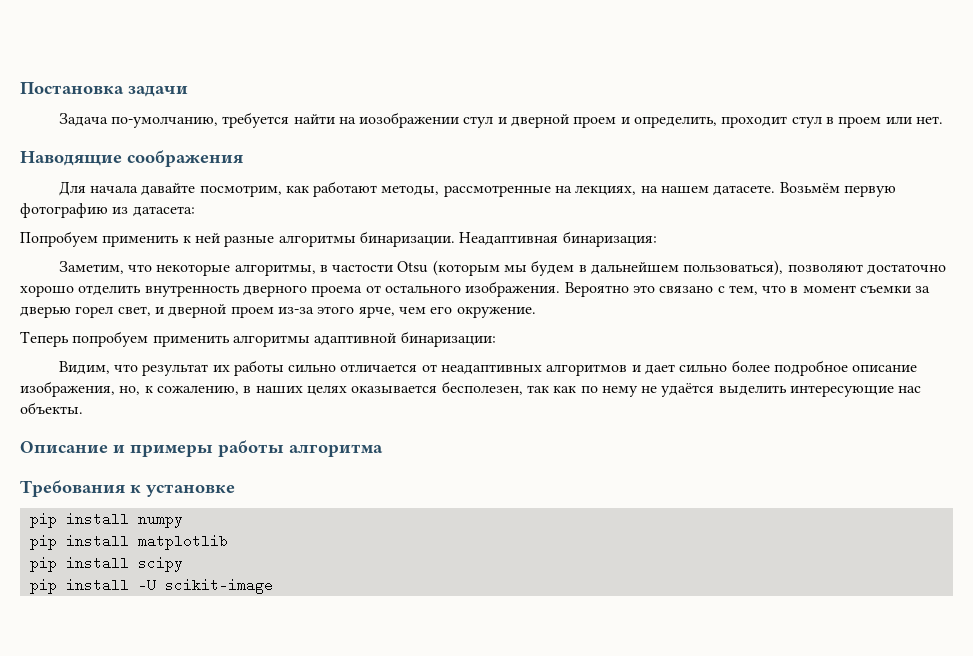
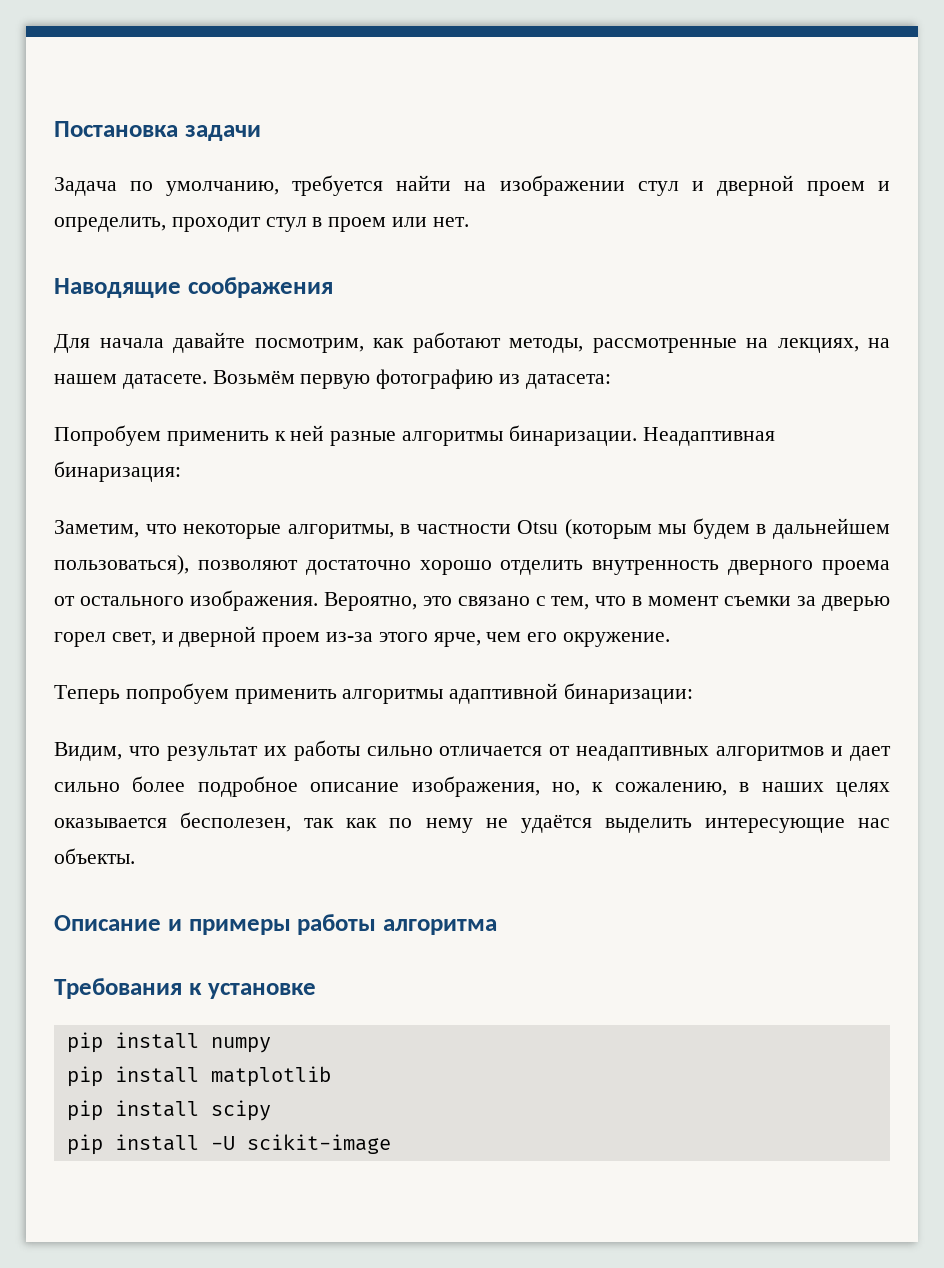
[110,116,218,128] по-умолчанию, -> [130,181,280,196] по умолчанию,
[359,112,460,128] иозображении -> [499,175,625,196] изображении
[332,264,394,272] частости -> [416,524,511,534] частности
[564,282,629,297] Вероятно -> [323,592,417,611] Вероятно,

